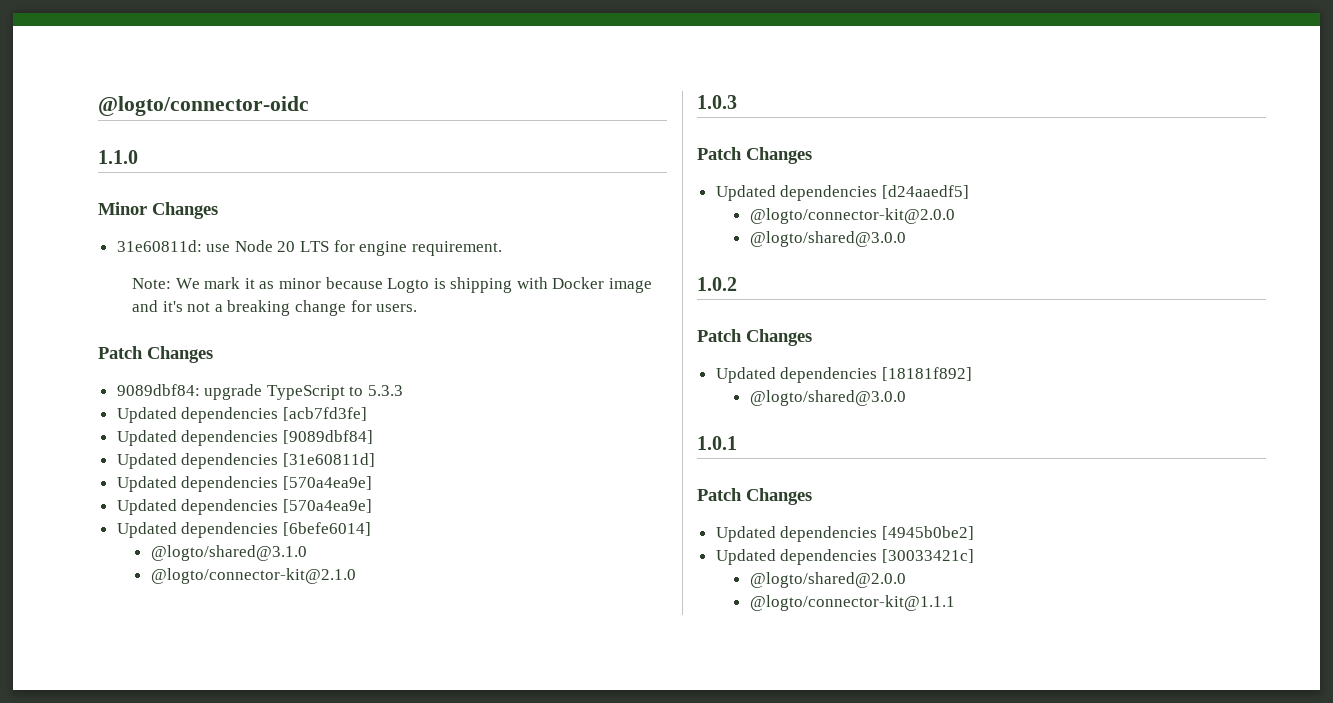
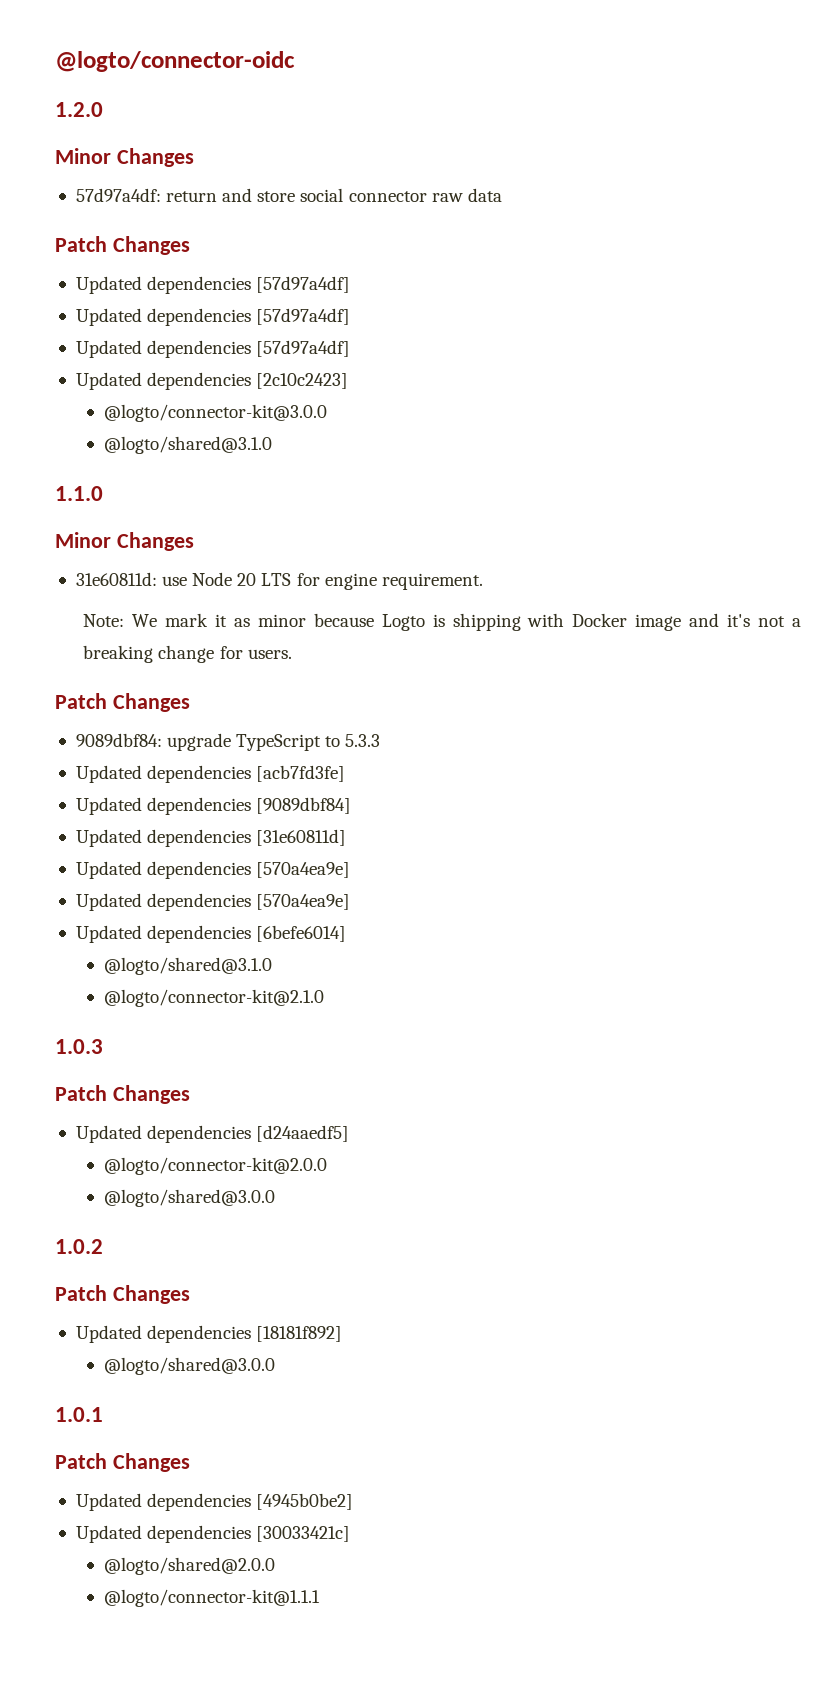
(309, 106) none -> [55,102,103,117] [55,148,194,167] [75,188,502,202] [55,236,190,255] [75,276,351,294] [75,308,351,326] [75,340,351,358] [75,372,349,390] [104,404,328,422] [104,436,273,454] // 1.2.0 // Minor Changes // 57d97a4df: return and store social connector raw data // Patch Changes // Updated dependencies [57d97a4df] // Updated dependencies [57d97a4df] // Updated dependencies [57d97a4df] // Updated dependencies [2c10c2423] // @logto/connector-kit@3.0.0 // @logto/shared@3.1.0

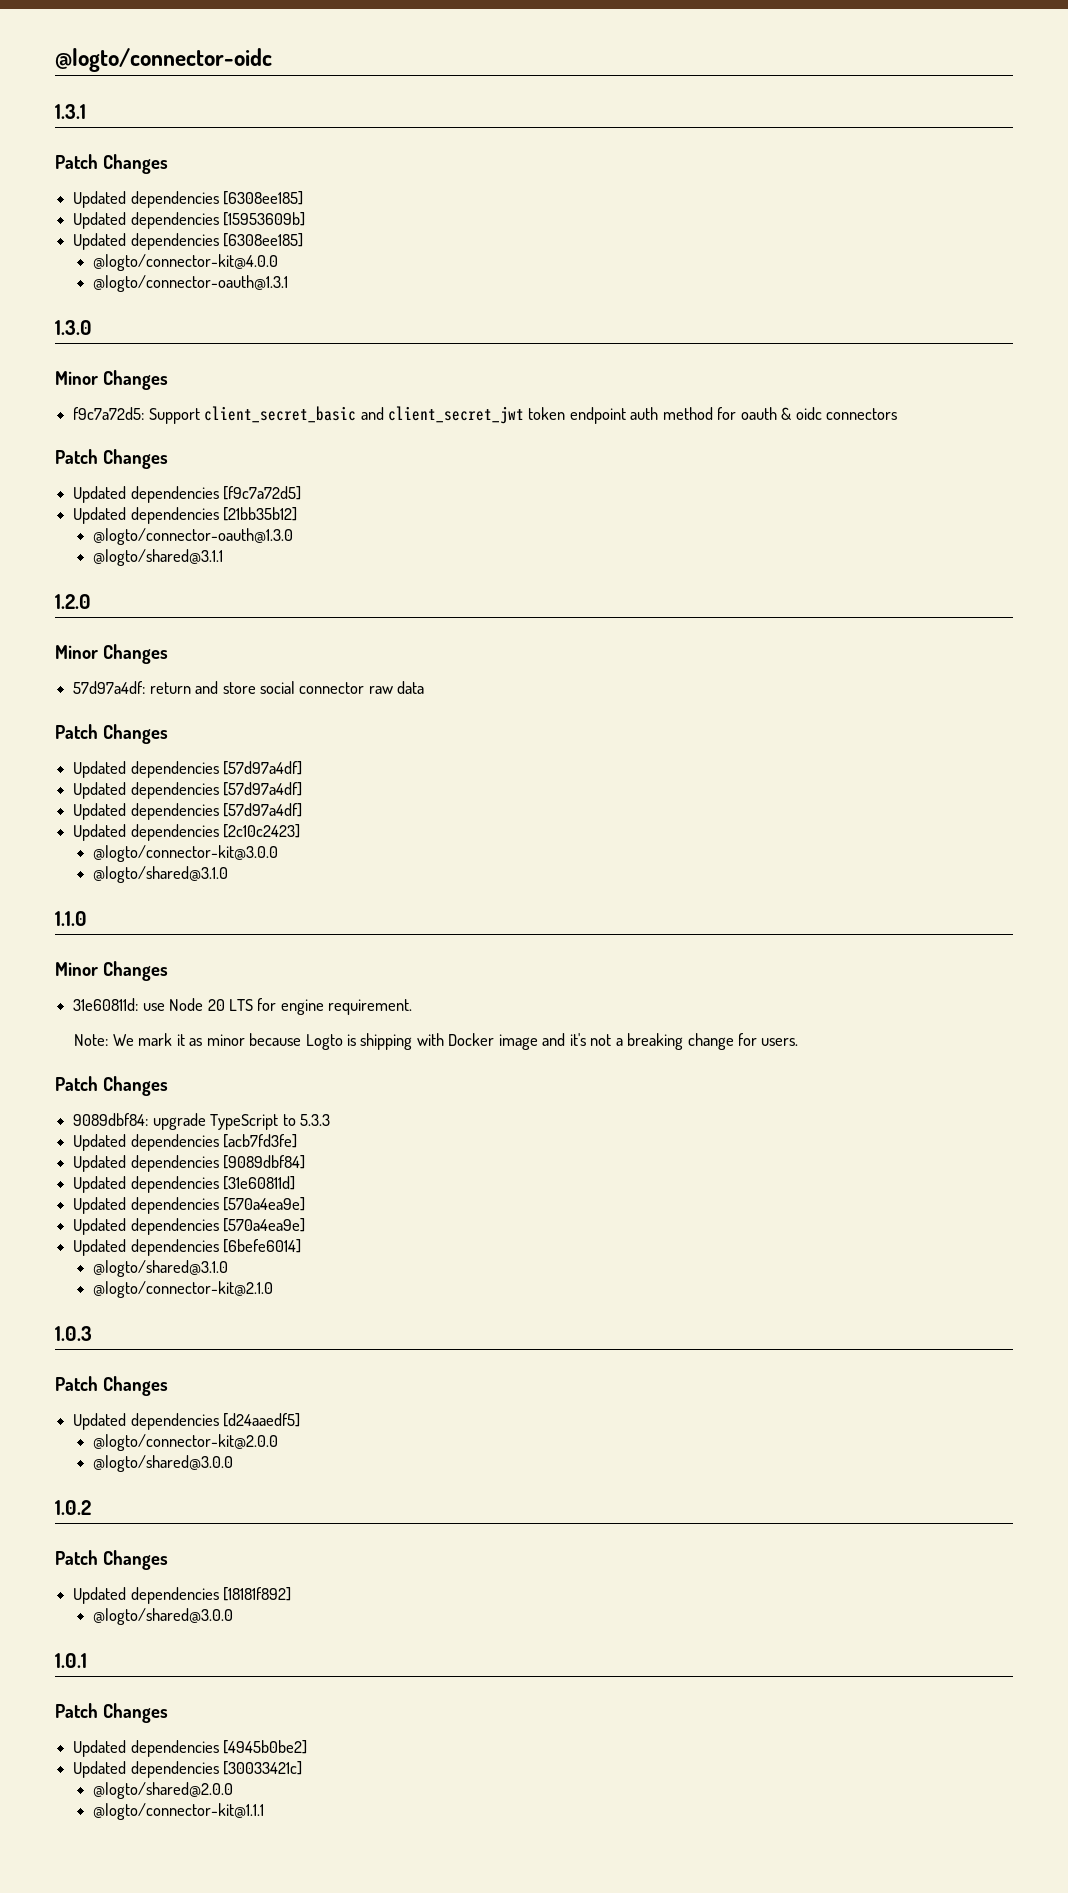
(295, 61) none -> [55,104,86,119] [55,154,168,174] [73,191,304,208] [73,212,306,229] [73,233,304,250] [92,254,278,271] [92,275,288,292] [55,320,92,335] [55,370,168,390] [73,406,898,424] [55,449,168,469] [73,486,302,503] [73,507,298,524] [92,528,293,545] [92,549,223,566] // 1.3.1 // Patch Changes // Updated dependencies [6308ee185] // Updated dependencies [15953609b] // Updated dependencies [6308ee185] // @logto/connector-kit@4.0.0 // @logto/connector-oauth@1.3.1 // 1.3.0 // Minor Changes // f9c7a72d5: Support client_secret_basic and client_secret_jwt token endpoint auth method for oauth & oidc connectors // Patch Changes // Updated dependencies [f9c7a72d5] // Updated dependencies [21bb35b12] // @logto/connector-oauth@1.3.0 // @logto/shared@3.1.1

